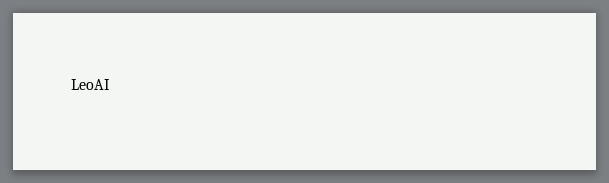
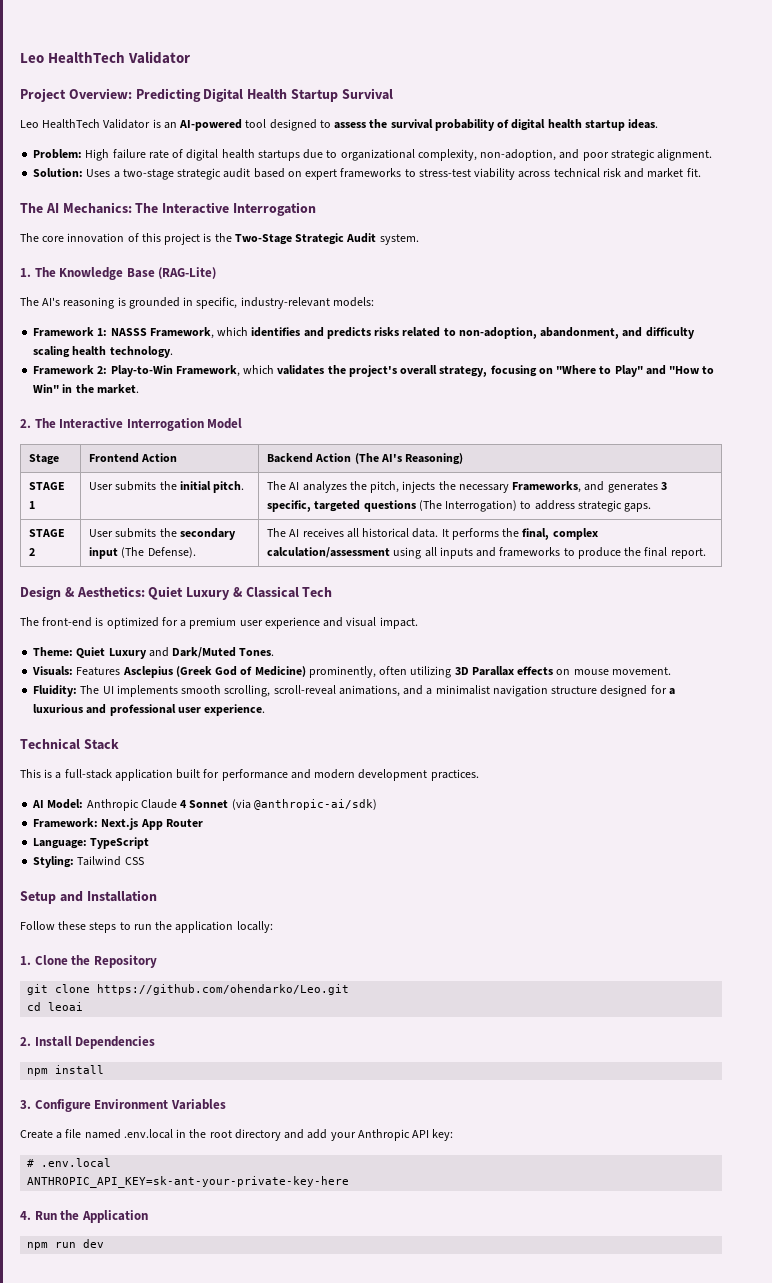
[71,79,110,90] LeoAI -> [20,51,191,64] [20,88,393,102] [20,119,659,131] [33,149,713,161] [33,168,701,180] [20,202,316,216] [20,233,419,245] [20,267,217,280] [20,297,374,309] [33,327,695,339] [33,346,173,358] [33,365,715,377] [33,384,139,394] [20,418,243,431] [29,454,60,465] [89,453,178,463] [267,453,464,465] [29,482,66,490] [29,501,36,509] [89,481,245,493] [267,481,667,493] [267,500,652,512] [29,529,66,537] [29,548,36,556] [89,528,236,540] [89,547,196,559] [267,528,598,540] [267,547,706,559] [20,586,333,600] [20,617,418,629] [33,647,275,659] [32,666,671,678] [33,685,675,697] [33,704,266,716] [20,738,119,750] [20,769,479,781] [32,799,377,811] [33,818,203,830] [33,837,150,849] [33,856,144,868] [20,890,157,904] [20,921,273,933] [20,955,157,968] [27,984,350,995] [27,1002,84,1011] [20,1036,156,1049] [27,1065,105,1076] [20,1099,226,1112] [20,1129,454,1141] [27,1158,112,1167] [27,1176,350,1188] [20,1210,148,1223] [27,1239,105,1250] Leo HealthTech Validator // Project Overview: Predicting Digital Health Startup Survival // Leo HealthTech Validator is an AI-powered tool designed to assess the survival probability of digital health startup ideas. // Problem: High failure rate of digital health startups due to organizational complexity, non-adoption, and poor strategic alignment. // Solution: Uses a two-stage strategic audit based on expert frameworks to stress-test viability across technical risk and market fit. // The AI Mechanics: The Interactive Interrogation // The core innovation of this project is the Two-Stage Strategic Audit system. // 1. The Knowledge Base (RAG-Lite) // The AI's reasoning is grounded in specific, industry-relevant models: // Framework 1: NASSS Framework, which identifies and predicts risks related to non-adoption, abandonment, and difficulty scaling health technology. // Framework 2: Play-to-Win Framework, which validates the project's overall strategy, focusing on "Where to Play" and "How to Win" in the market. // 2. The Interactive Interrogation Model // Stage | Frontend Action | Backend Action (The AI's Reasoning) // STAGE 1 | User submits the initial pitch. | The AI analyzes the pitch, injects the necessary Frameworks, and generates 3 specific, targeted questions (The Interrogation) to address strategic gaps. // STAGE 2 | User submits the secondary input (The Defense). | The AI receives all historical data. It performs the final, complex calculation/assessment using all inputs and frameworks to produce the final report. // Design & Aesthetics: Quiet Luxury & Classical Tech // The front-end is optimized for a premium user experience and visual impact. // Theme: Quiet Luxury and Dark/Muted Tones. // Visuals: Features Asclepius (Greek God of Medicine) prominently, often utilizing 3D Parallax effects on mouse movement. // Fluidity: The UI implements smooth scrolling, scroll-reveal animations, and a minimalist navigation structure designed for a luxurious and professional user experience. // Technical Stack // This is a full-stack application built for performance and modern development practices. // AI Model: Anthropic Claude 4 Sonnet (via @anthropic-ai/sdk) // Framework: Next.js App Router // Language: TypeScript // Styling: Tailwind CSS // Setup and Installation // Follow these steps to run the application locally: // 1. Clone the Repository // git clone https://github.com/ohendarko/Leo.git // cd leoai // 2. Install Dependencies // npm install // 3. Configure Environment Variables // Create a file named .env.local in the root directory and add your Anthropic API key: // # .env.local // ANTHROPIC_API_KEY=sk-ant-your-private-key-here // 4. Run the Application // npm run dev

